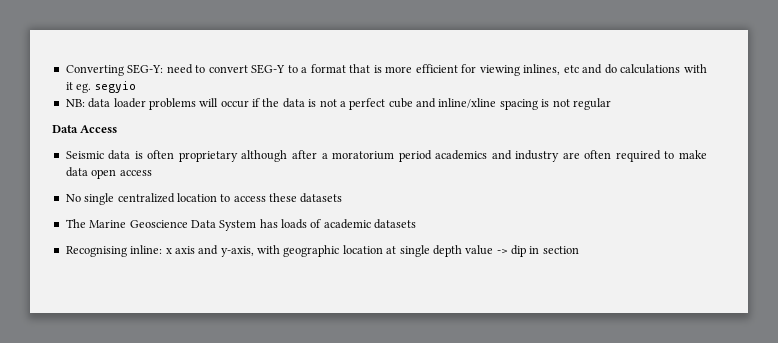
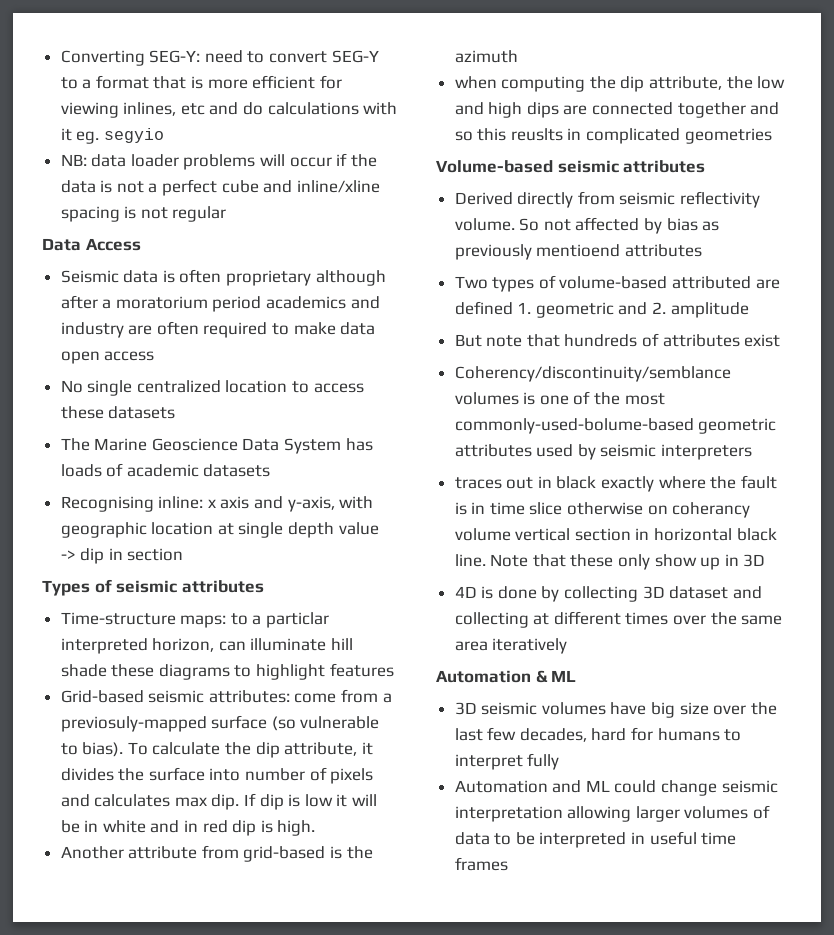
(579, 250) none -> [42,579,264,596] [60,612,330,628] [60,638,354,654] [60,663,394,680] [60,689,392,703] [60,715,380,732] [60,742,373,758] [60,767,374,784] [60,793,378,810] [60,820,316,836] [60,845,373,862] [454,50,518,63] [454,76,786,92] [454,102,780,118] [454,128,772,144] [436,160,706,173] [454,191,761,208] [454,217,720,234] [454,244,702,260] [454,275,780,292] [454,301,749,318] [454,333,781,347] [454,366,731,382] [454,391,665,405] [454,418,777,434] [454,444,753,460] [454,475,777,492] [454,502,751,518] [454,528,777,541] [454,554,766,570] [454,586,762,602] [454,611,783,628] [454,638,568,654] [436,670,577,683] [454,702,777,718] [454,727,742,742] [454,753,560,770] [454,780,778,796] [454,805,771,822] [454,831,737,848] [454,857,508,871] // Types of seismic attributes // Time-structure maps: to a particlar interpreted horizon, can illuminate hill shade these diagrams to highlight features // Grid-based seismic attributes: come from a previosuly-mapped surface (so vulnerable to bias). To calculate the dip attribute, it divides the surface into number of pixels and calculates max dip. If dip is low it will be in white and in red dip is high. // Another attribute from grid-based is the azimuth // when computing the dip attribute, the low and high dips are connected together and so this reuslts in complicated geometries // Volume-based seismic attributes // Derived directly from seismic reflectivity volume. So not affected by bias as previously mentioend attributes // Two types of volume-based attributed are defined 1. geometric and 2. amplitude // But note that hundreds of attributes exist // Coherency/discontinuity/semblance volumes is one of the most commonly-used-bolume-based geometric attributes used by seismic interpreters // traces out in black exactly where the fault is in time slice otherwise on coherancy volume vertical section in horizontal black line. Note that these only show up in 3D // 4D is done by collecting 3D dataset and collecting at different times over the same area iteratively // Automation & ML // 3D seismic volumes have big size over the last few decades, hard for humans to interpret fully // Automation and ML could change seismic interpretation allowing larger volumes of data to be interpreted in useful time frames

